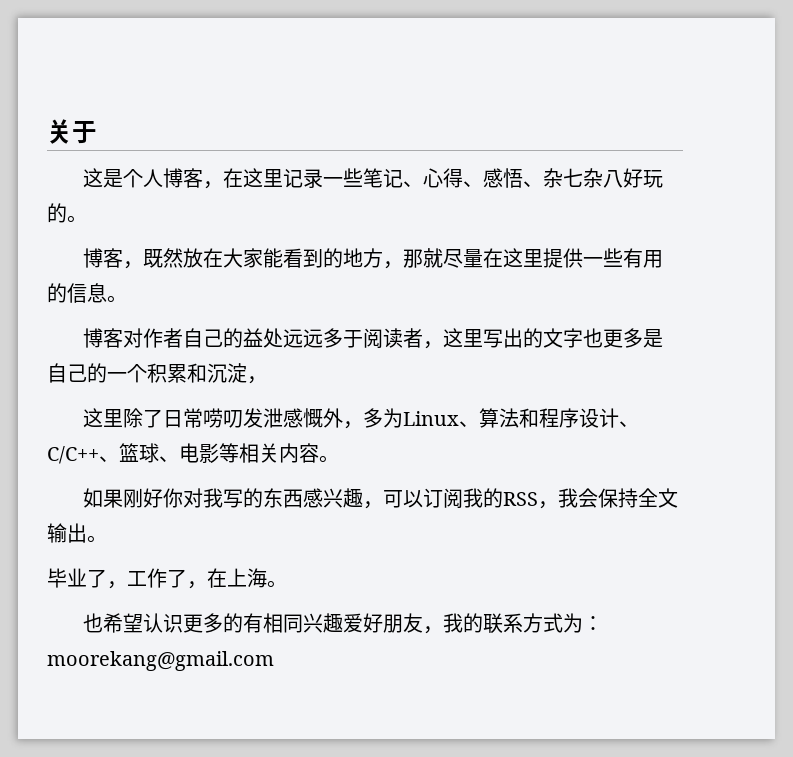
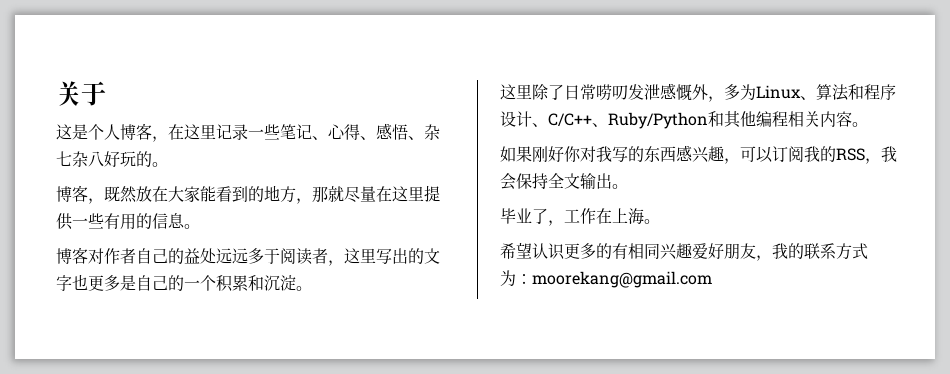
[247,376,267,384] ， -> [296,286,312,291] 。
[119,443,239,463] 篮球、电影等 -> [608,111,788,129] Ruby/Python和其他编程
[167,569,207,589] 了， -> (596, 216) none
[83,613,104,633] 也 -> (660, 221) none

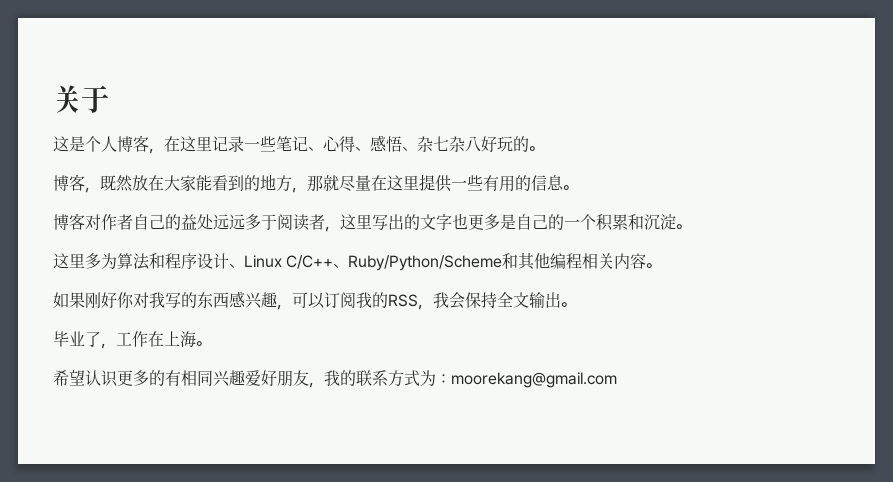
[532,83,816,102] 除了日常唠叨发泄感慨外，多为Linux、 -> [85,253,117,269] 多为
[548,112,708,129] C/C++、Ruby/Python -> [244,255,503,271] Linux C/C++、Ruby/Python/Scheme

